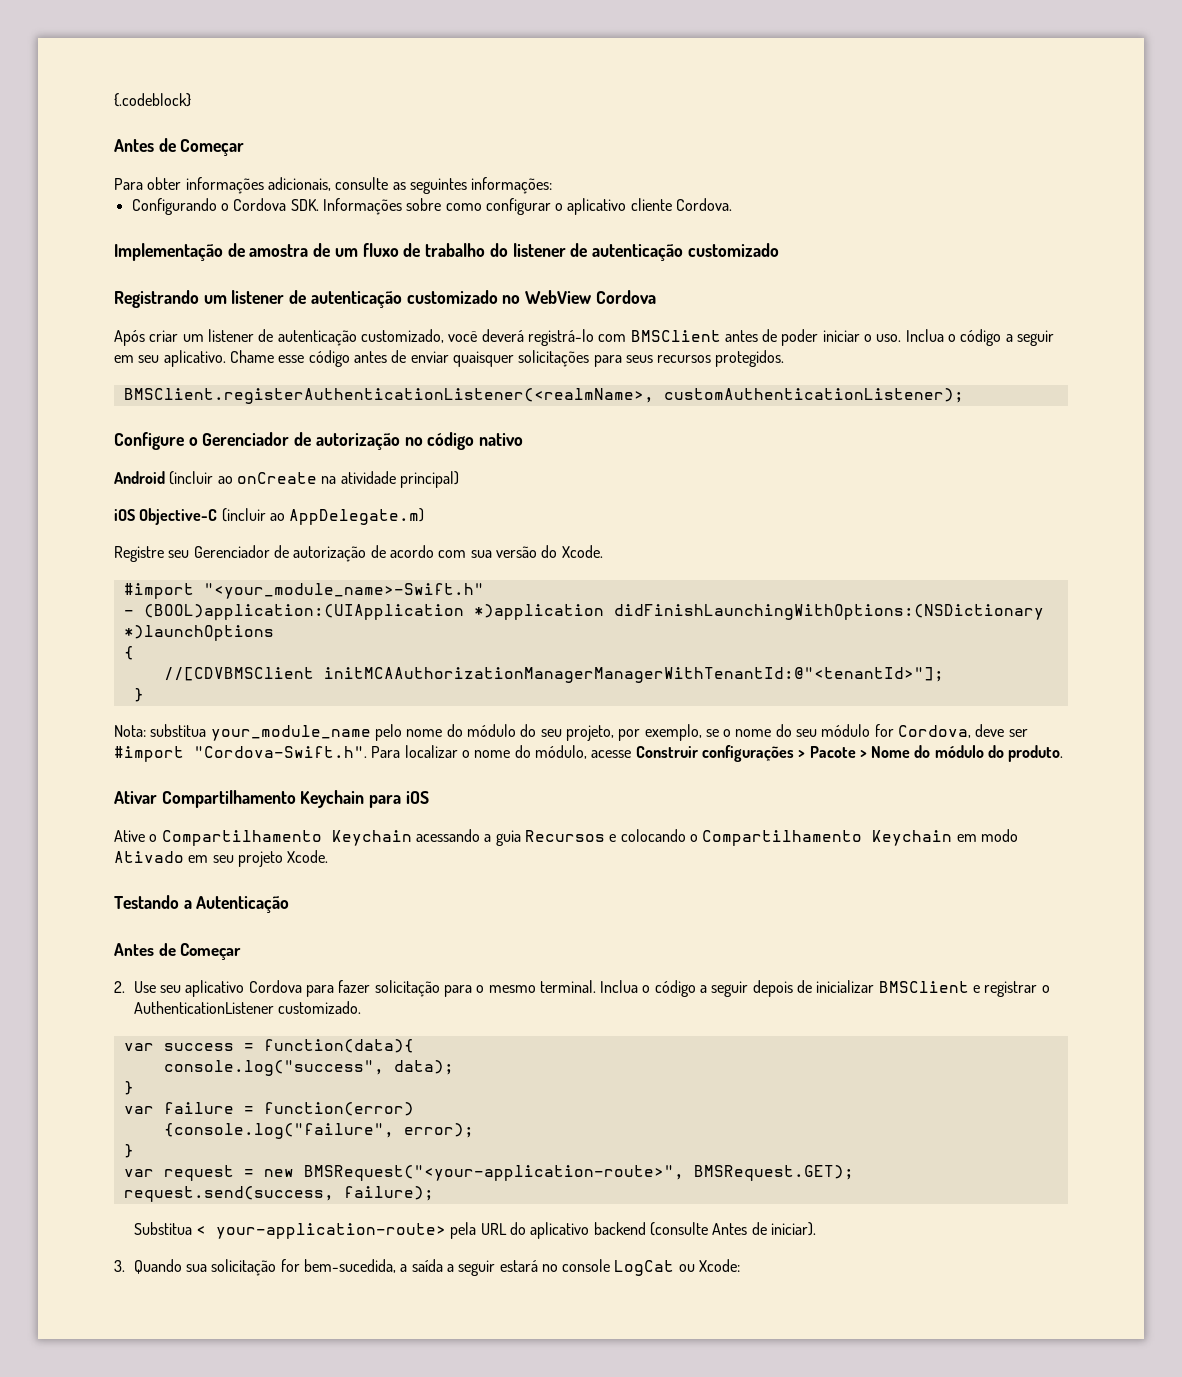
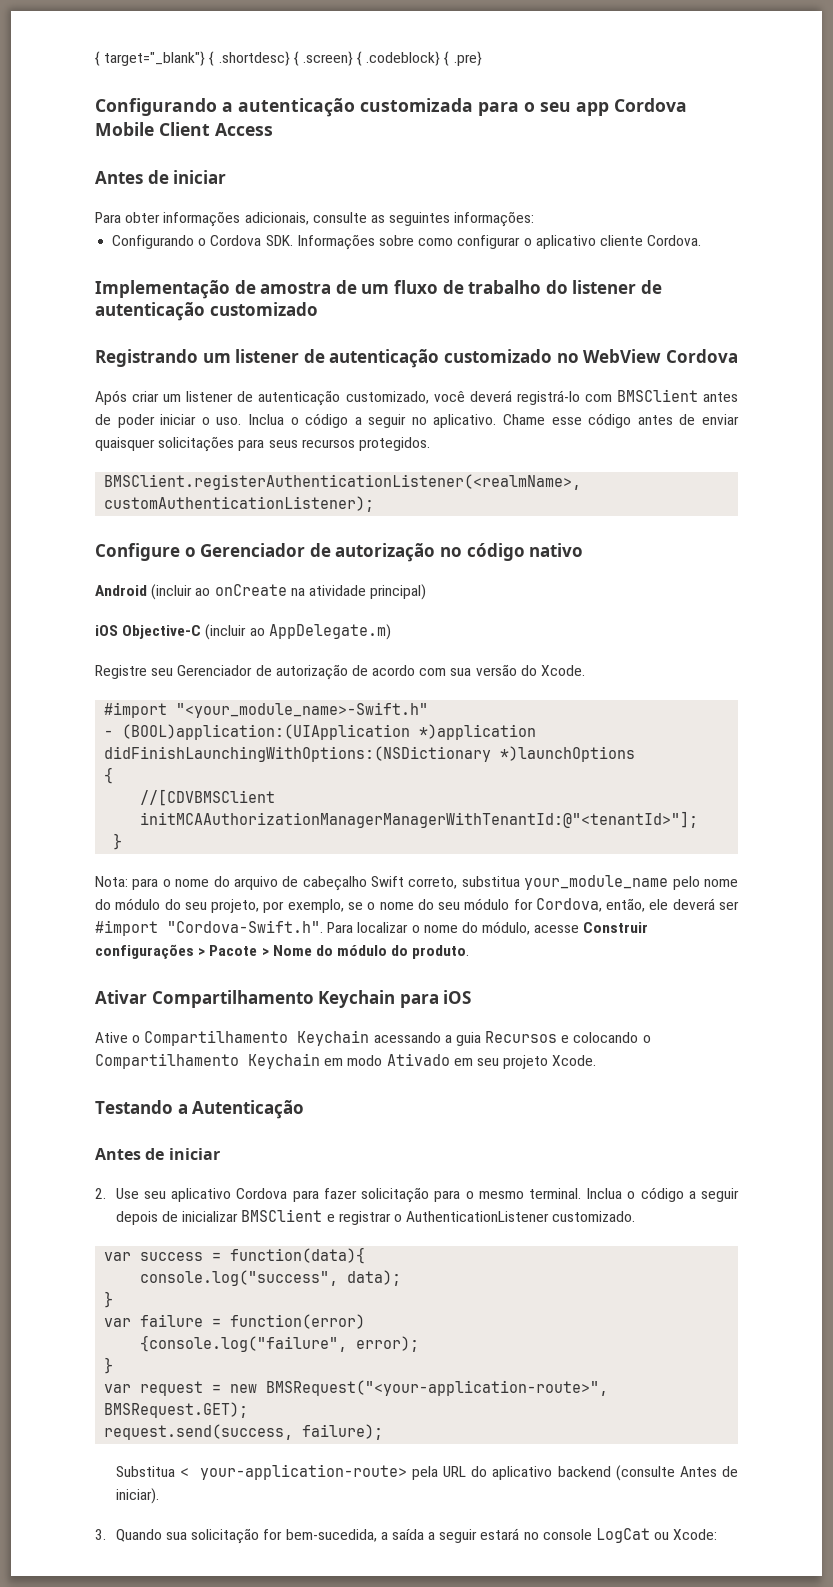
[114,93,191,107] [114,138,245,156] {.codeblock} // Antes de Começar -> [95,51,482,66] [95,98,687,117] [95,122,273,136] [95,170,227,184] { target="_blank"} { .shortdesc} { .screen} { .codeblock} { .pre} // Configurando a autenticação customizada para o seu app Cordova Mobile Client Access // Antes de iniciar
[114,355,160,363] em seu -> [411,417,427,425] no
(146, 731) none -> [132,876,458,891] para o nome do arquivo de cabeçalho Swift correto,
[975,724,1005,737] deve -> [606,898,715,912] então, ele deverá
[180,943,242,960] Começar -> [168,1148,220,1160] iniciar

